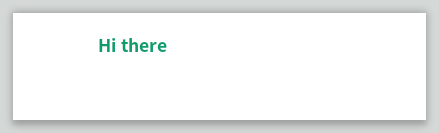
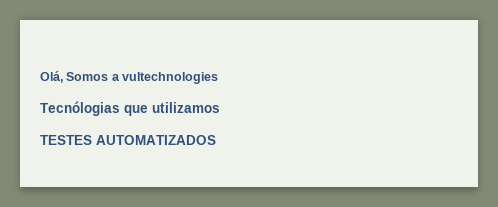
[98,38,167,52] Hi there -> [40,71,219,84] [40,101,220,116] [40,135,216,145] Olá, Somos a vultechnologies // Tecnólogias que utilizamos // TESTES AUTOMATIZADOS

